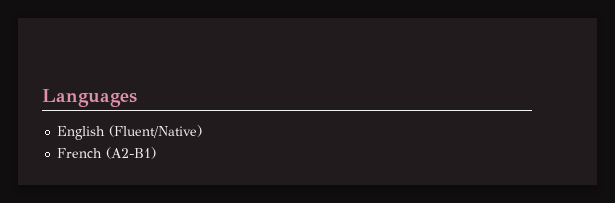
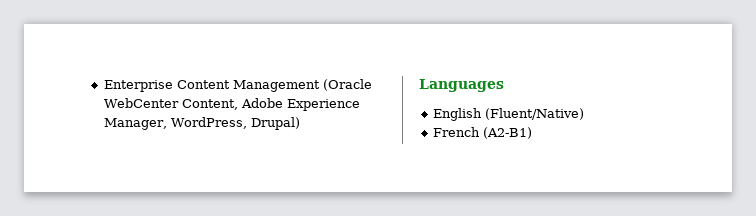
(42, 98) none -> [103,79,372,92] [103,98,360,111] [103,117,300,130] Enterprise Content Management (Oracle WebCenter Content, Adobe Experience Manager, WordPress, Drupal) //

